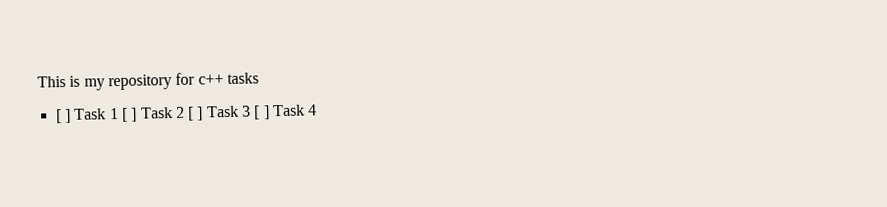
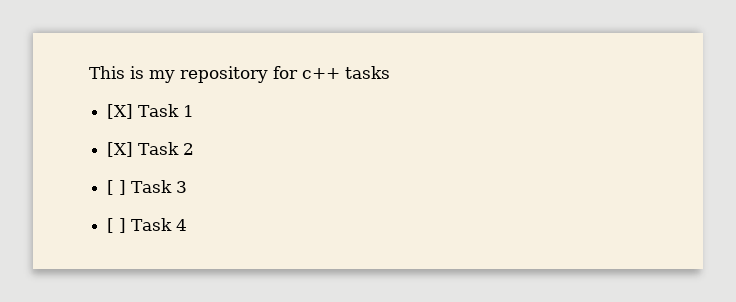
[55,108,71,124] [ ] -> [107,104,134,119] [X]
[121,107,138,122] [ ] -> [107,142,134,157] // [X]
(185, 112) none -> (195, 149) //
(252, 111) none -> (188, 187) //

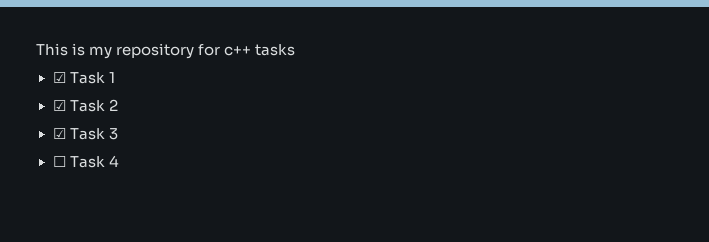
[107,104,134,119] [X] -> [52,72,66,83] ☑
[107,142,134,157] [X] -> [52,100,66,111] ☑
[107,180,127,195] [ ] -> [52,128,66,139] ☑
[107,218,127,233] [ ] -> [52,156,66,167] ☐

